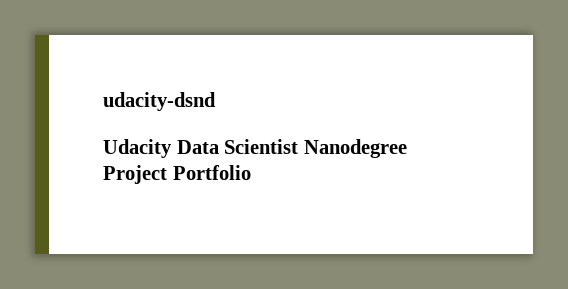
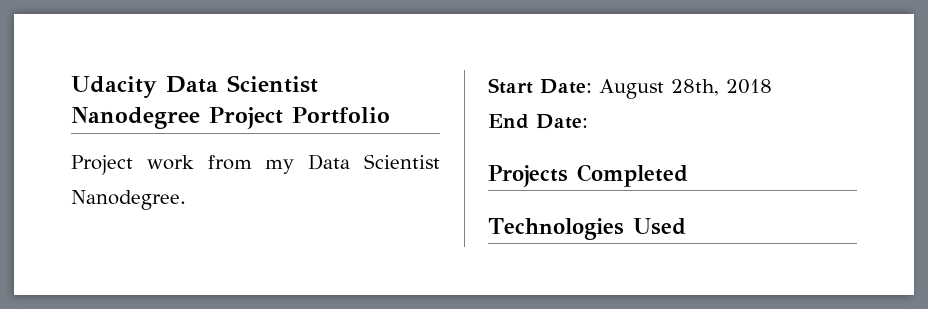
[103,92,216,111] udacity-dsnd // -> (71, 87) none
(251, 172) none -> [71,154,441,175] [71,190,186,210] [488,78,772,99] [488,114,588,129] [488,164,688,187] [488,218,686,240] // Project work from my Data Scientist Nanodegree. // Start Date: August 28th, 2018 // End Date: // Projects Completed // Technologies Used

